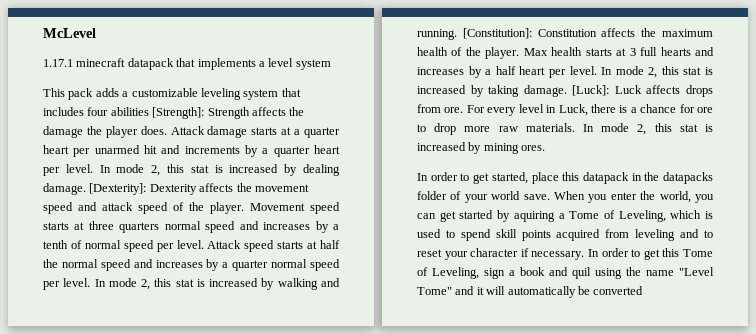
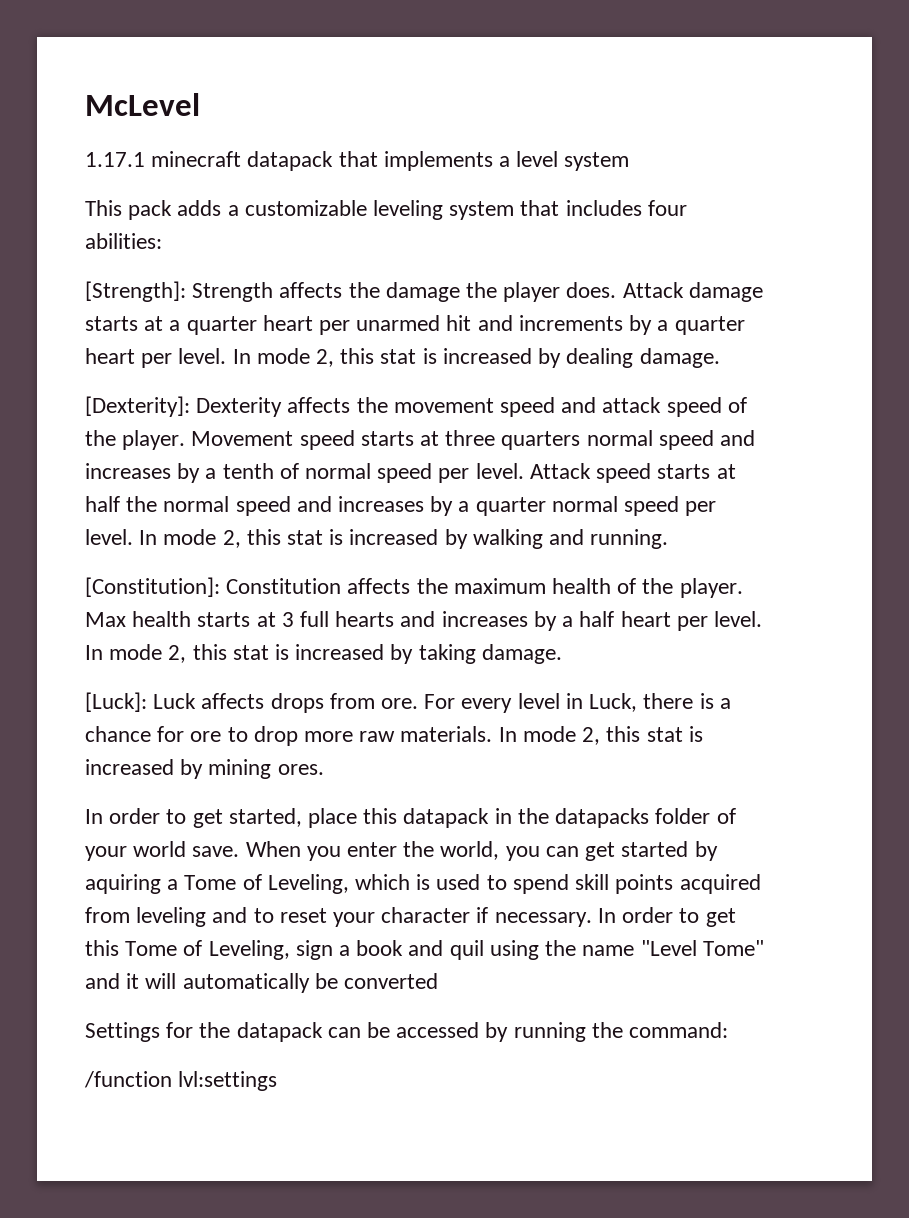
[110,107,149,116] abilities -> [85,233,162,249] abilities: //
(86, 189) none -> (720, 358) //
(457, 34) none -> (669, 539) //
(567, 91) none -> (562, 654) //
(644, 290) none -> [85,1022,729,1042] [84,1071,278,1091] // Settings for the datapack can be accessed by running the command: // /function lvl:settings

